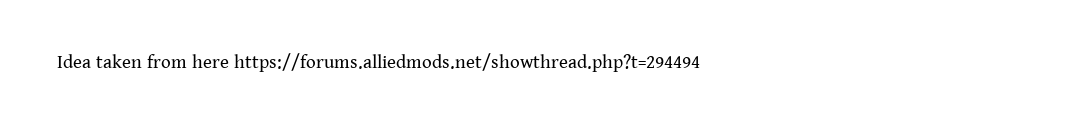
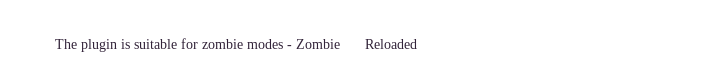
[57,53,700,72] Idea taken from here https://forums.alliedmods.net/showthread.php?t=294494 -> [55,38,417,52] The plugin is suitable for zombie modes - Zombie Reloaded

